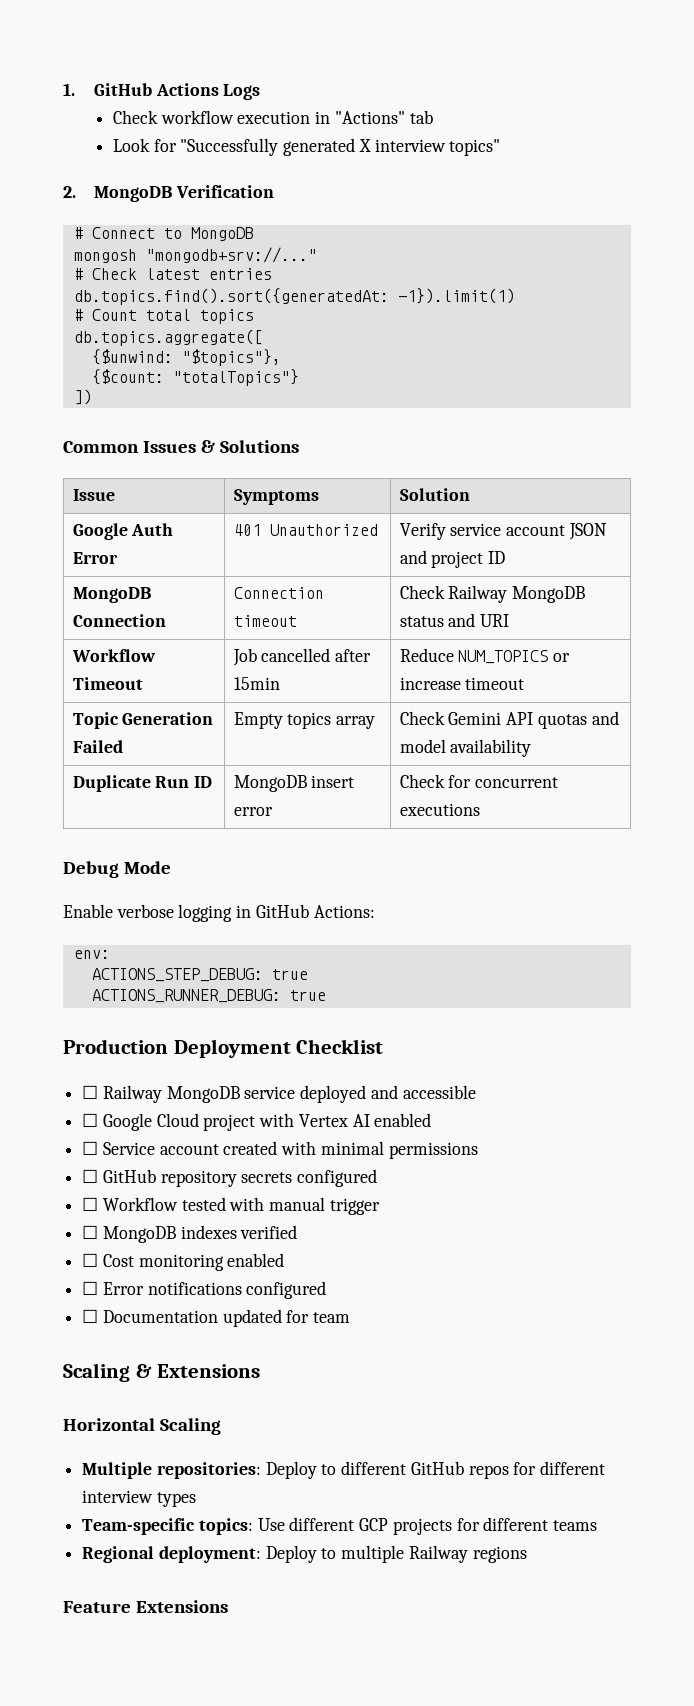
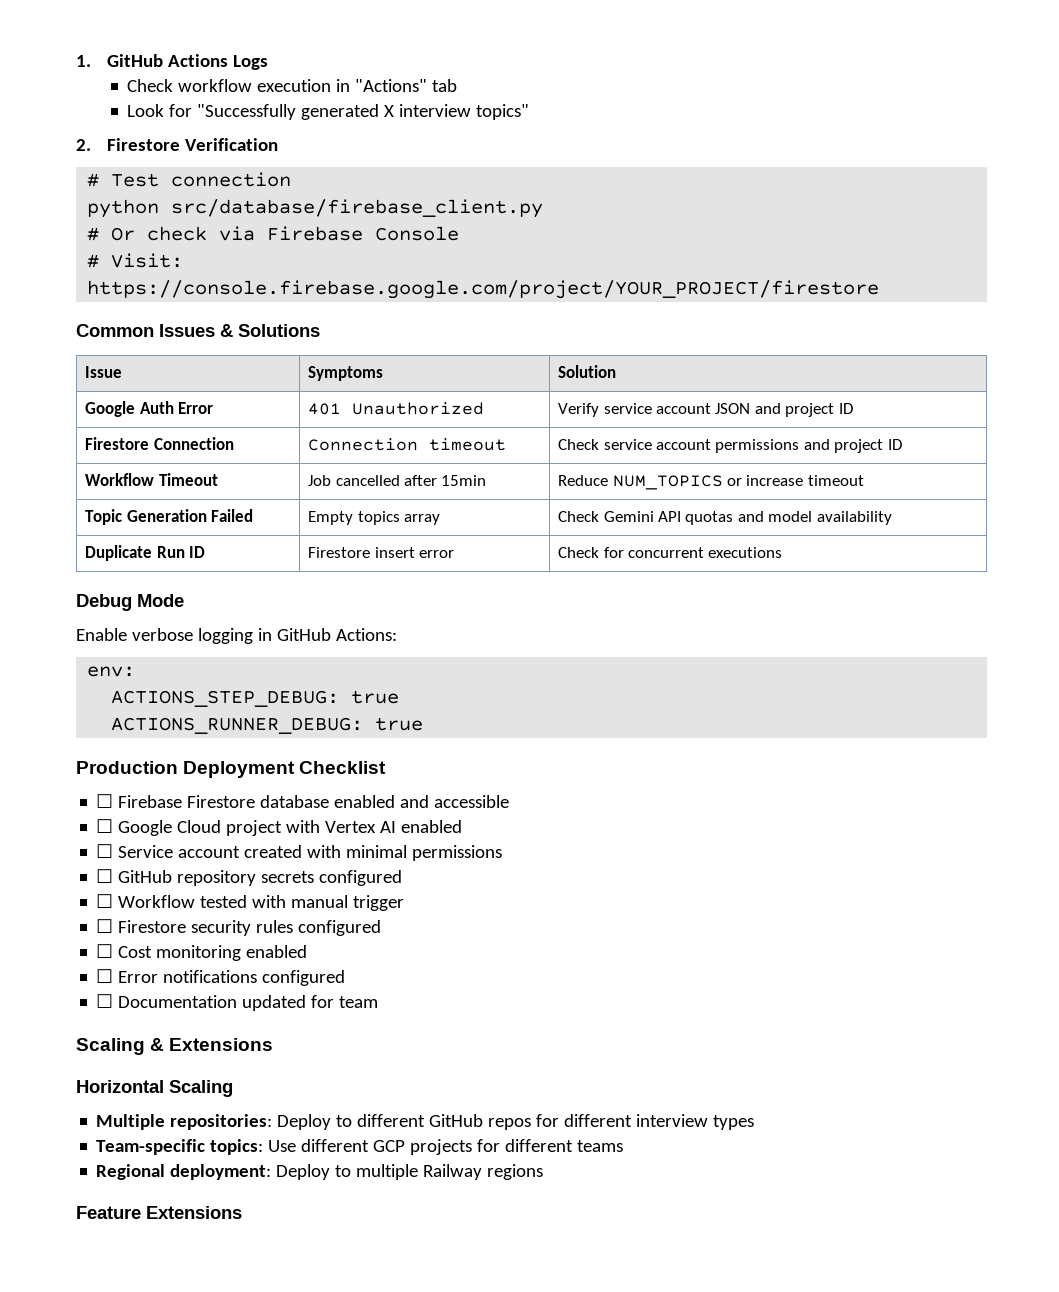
[93,186,172,202] MongoDB -> [106,138,180,151] Firestore
[91,227,254,241] [73,247,317,263] [73,268,272,280] [73,288,515,305] [73,309,254,324] [73,329,263,346] [91,349,281,366] [91,369,299,386] [73,389,92,405] Connect to MongoDB // mongosh "mongodb+srv://..." // # Check latest entries // db.topics.find().sort({generatedAt: -1}).limit(1) // # Count total topics // db.topics.aggregate([ // {$unwind: "$topics"}, // {$count: "totalTopics"} // ]) -> [111,172,292,187] [87,199,544,218] [87,226,460,241] [87,253,184,268] [87,280,880,299] Test connection // python src/database/firebase_client.py // # Or check via Firebase Console // # Visit: https://console.firebase.google.com/project/YOUR_PROJECT/firestore
[72,587,151,603] MongoDB -> [85,437,150,450] Firestore
[448,585,586,603] [399,613,510,627] Railway MongoDB status and URI -> [603,439,902,453] service account permissions and project ID
[233,775,307,792] MongoDB -> [308,547,371,558] Firestore
[102,1085,367,1103] Railway MongoDB service deployed -> [118,795,396,808] Firebase Firestore database enabled
[102,1225,298,1243] MongoDB indexes verified -> [118,920,382,936] Firestore security rules configured

